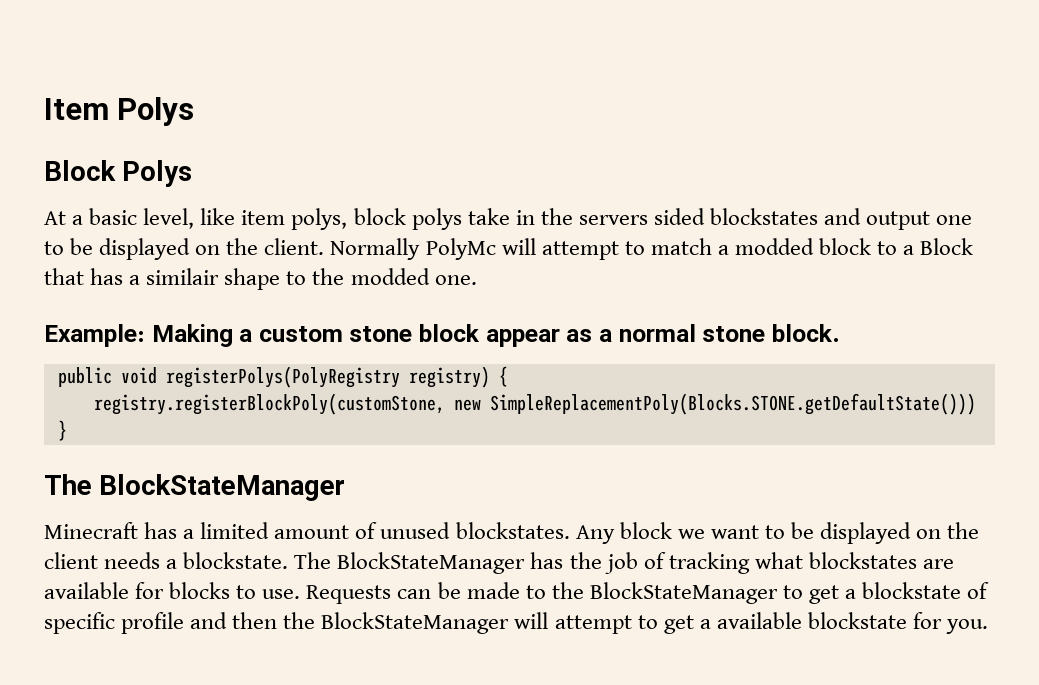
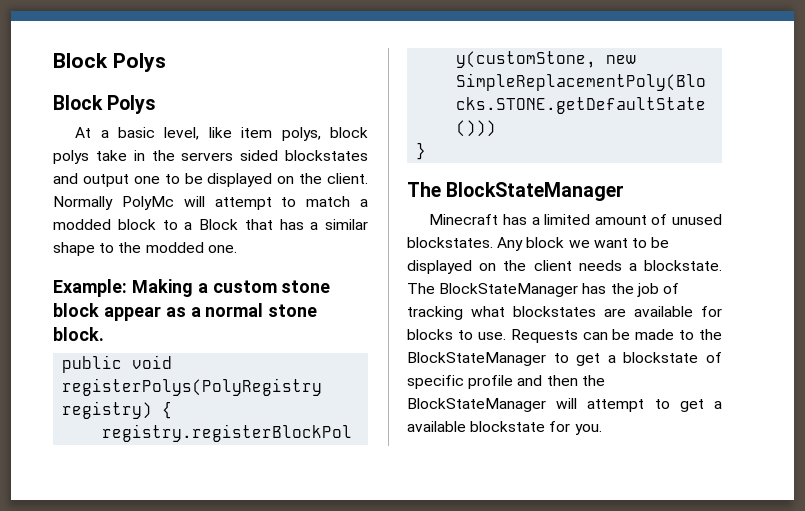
[44,98,109,120] Item -> [53,53,108,68] Block
[146,268,220,285] similair -> [325,219,368,230] similar

